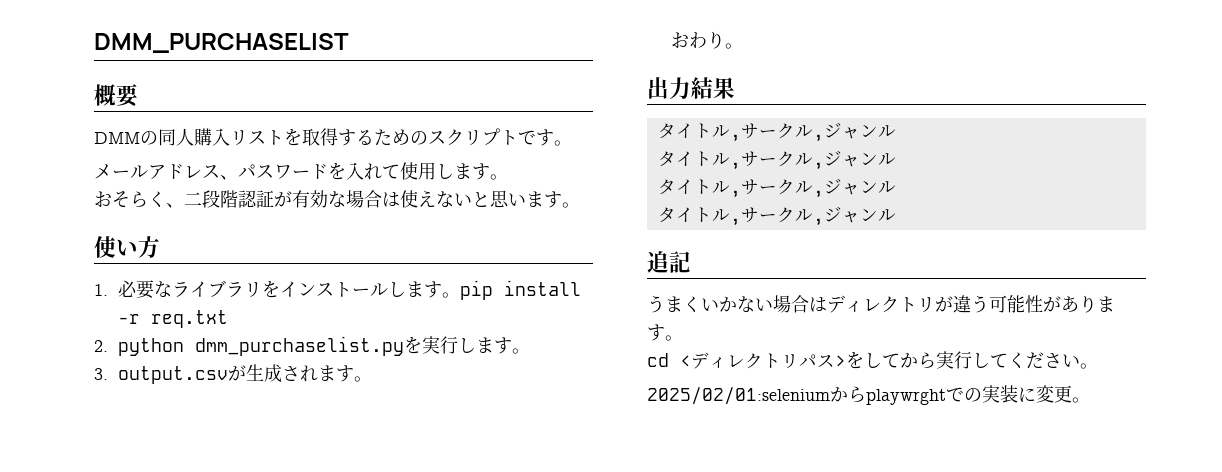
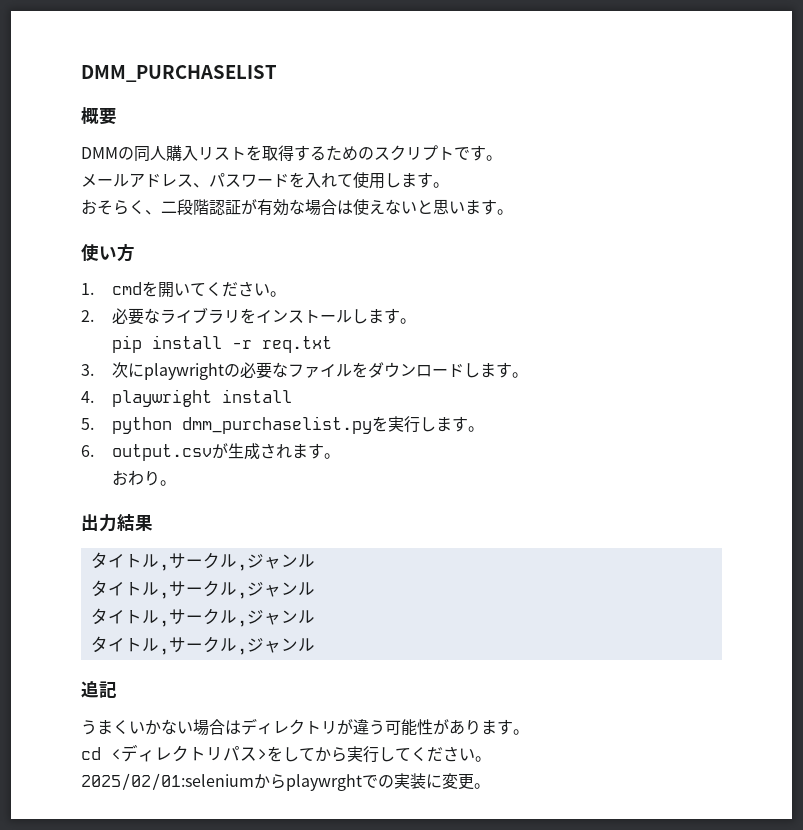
(108, 290) none -> [111,281,286,298] [81,310,94,322] cmdを開いてください。 // 2.
(460, 295) none -> (416, 321) //
[94,340,108,352] 2. -> [81,362,528,380] [81,389,292,407] [81,418,94,430] 3.次にplaywrightの必要なファイルをダウンロードします。 // 4. playwright install // 5.
[94,368,108,380] 3. -> [81,445,94,457] 6.

